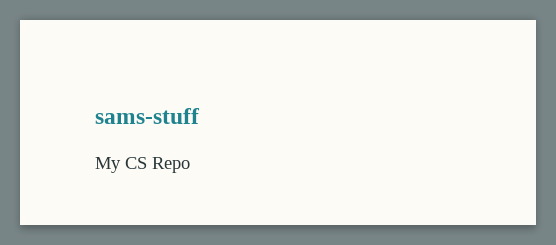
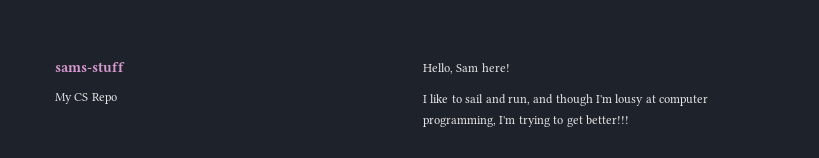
(190, 165) none -> [423,63,510,74] [423,94,709,106] [423,115,629,127] // Hello, Sam here! // I like to sail and run, and though I'm lousy at computer programming, I'm trying to get better!!!

